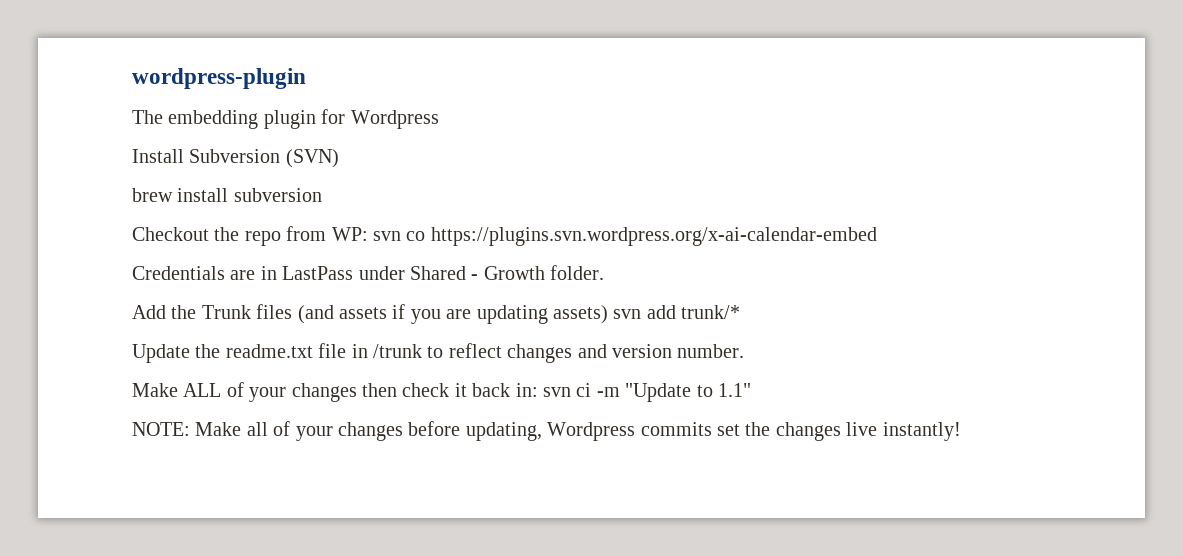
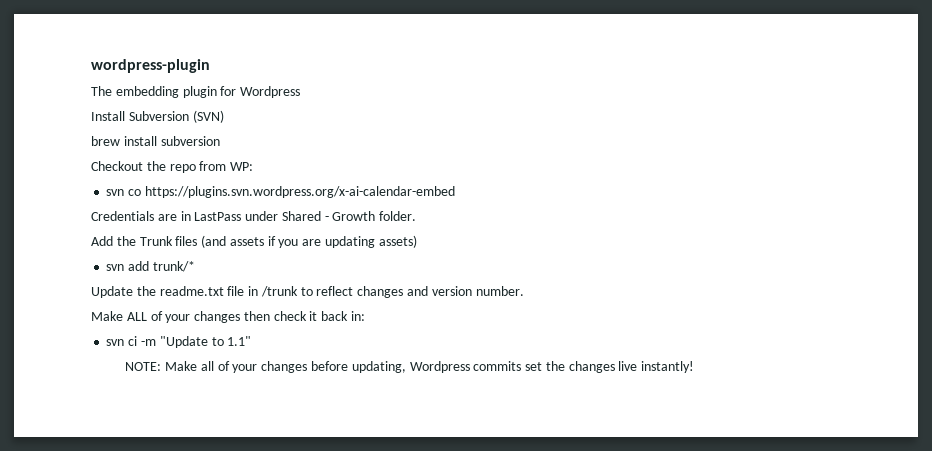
(368, 234) none -> (254, 166) //
(608, 314) none -> (417, 241) //
(538, 390) none -> (366, 316) //

